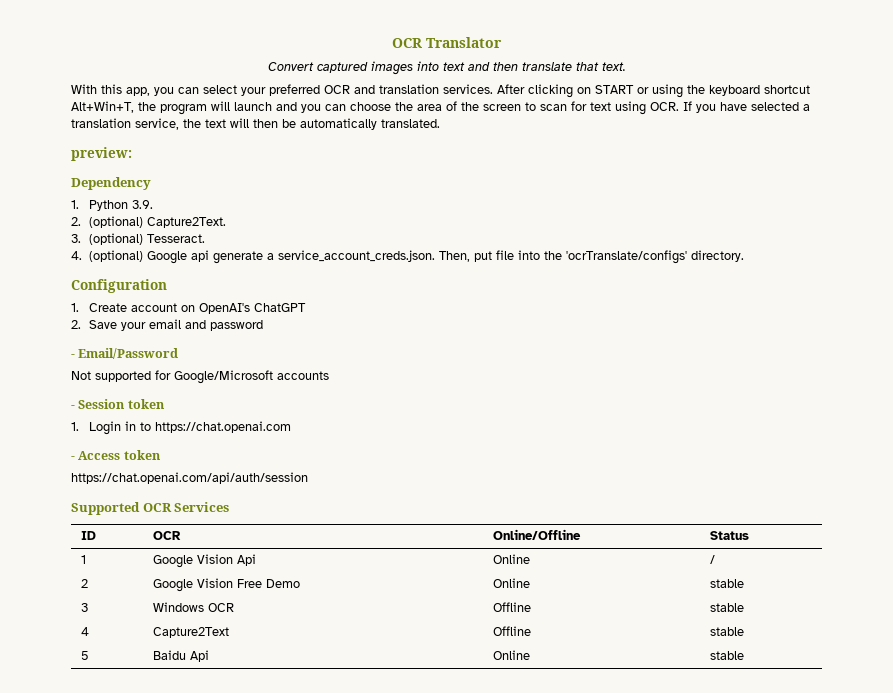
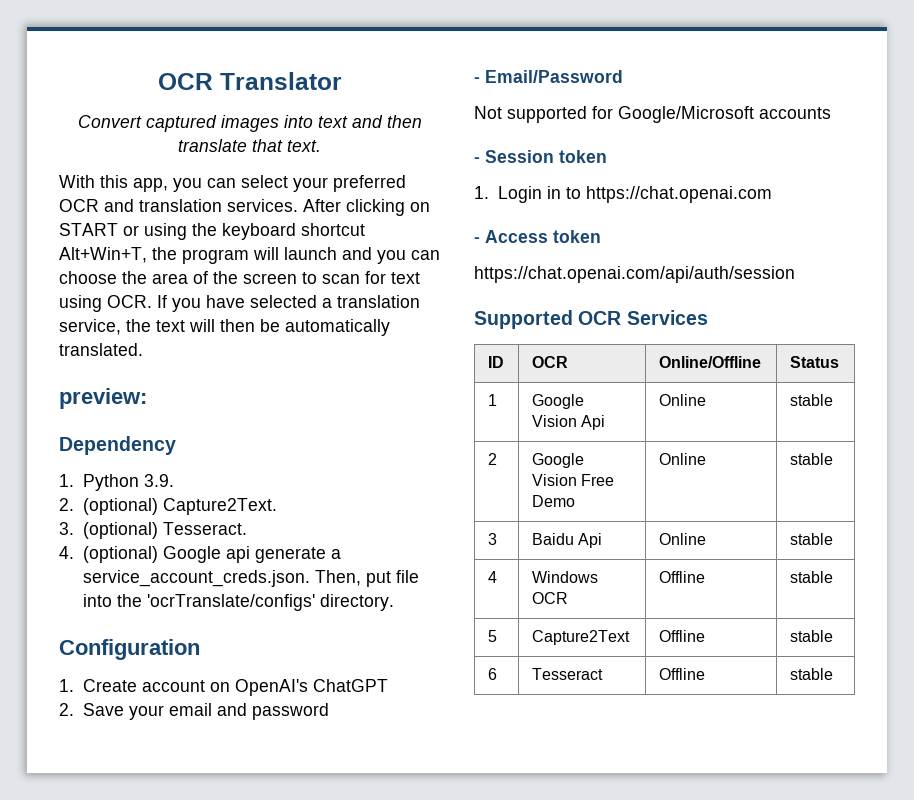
[710,555,716,564] / -> [789,394,833,406] stable
(89, 607) none -> [531,533,603,548] [658,533,706,545] [789,533,833,545] [487,571,497,583] | Baidu Api | Online | stable // 4
[81,627,90,636] 4 -> [487,630,497,642] 5
[81,651,90,660] [153,650,210,662] [493,650,531,660] 5 | Baidu Api | Online -> [487,668,497,680] [531,668,603,680] [658,668,705,680] 6 | Tesseract | Offline

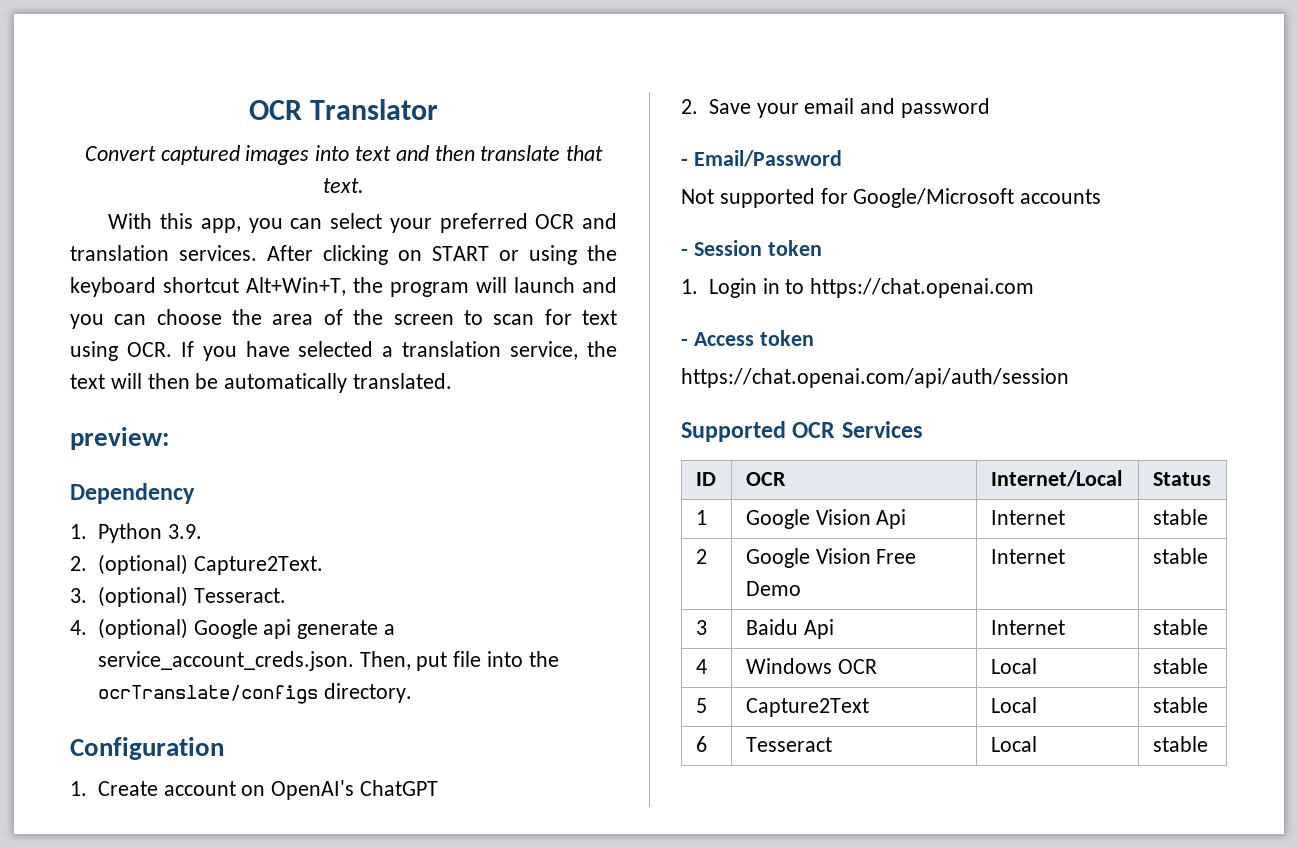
[146,594,315,611] 'ocrTranslate/configs' -> [97,685,318,704] ocrTranslate/configs
[658,356,761,368] Online/Offline -> [990,470,1122,487] Internet/Local
[658,394,706,406] Online -> [990,510,1065,525] Internet
[658,453,706,465] Online -> [990,549,1065,564] Internet
[658,533,706,545] Online -> [990,620,1065,635] Internet
[658,571,705,583] Offline -> [990,658,1037,674] Local
[658,630,705,642] Offline -> [990,697,1037,713] Local
[658,668,705,680] Offline -> [990,736,1037,752] Local

